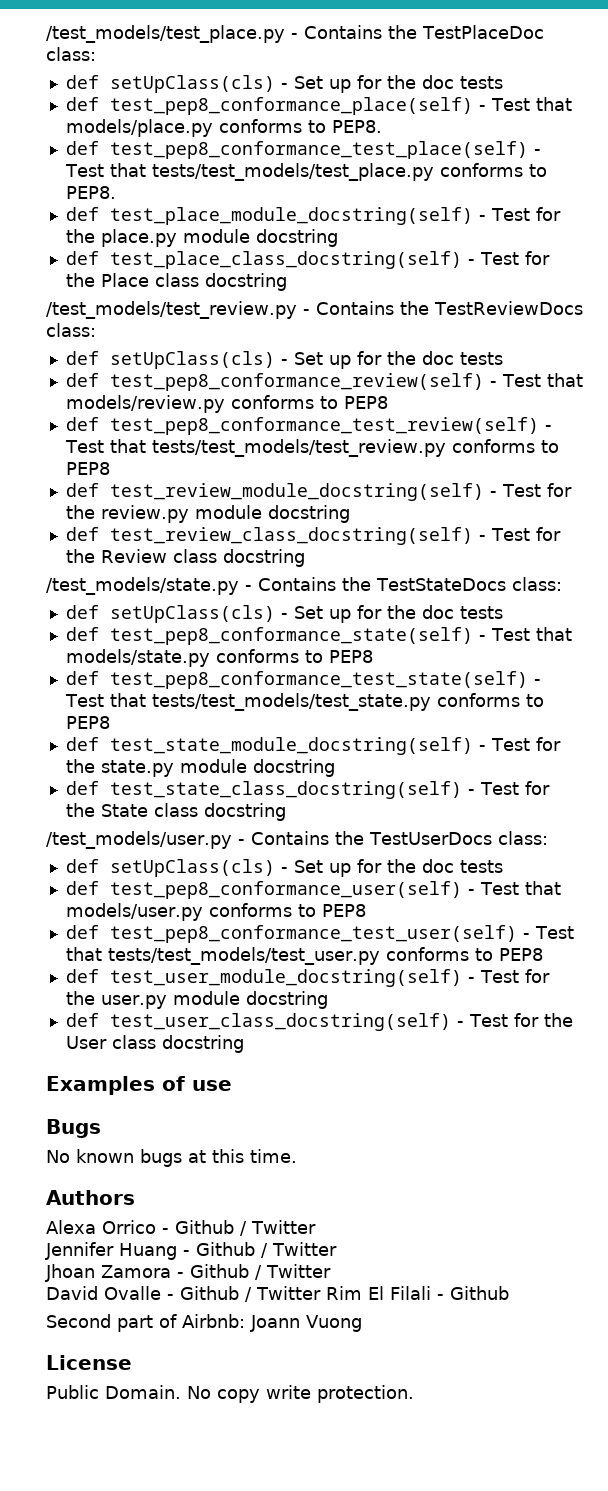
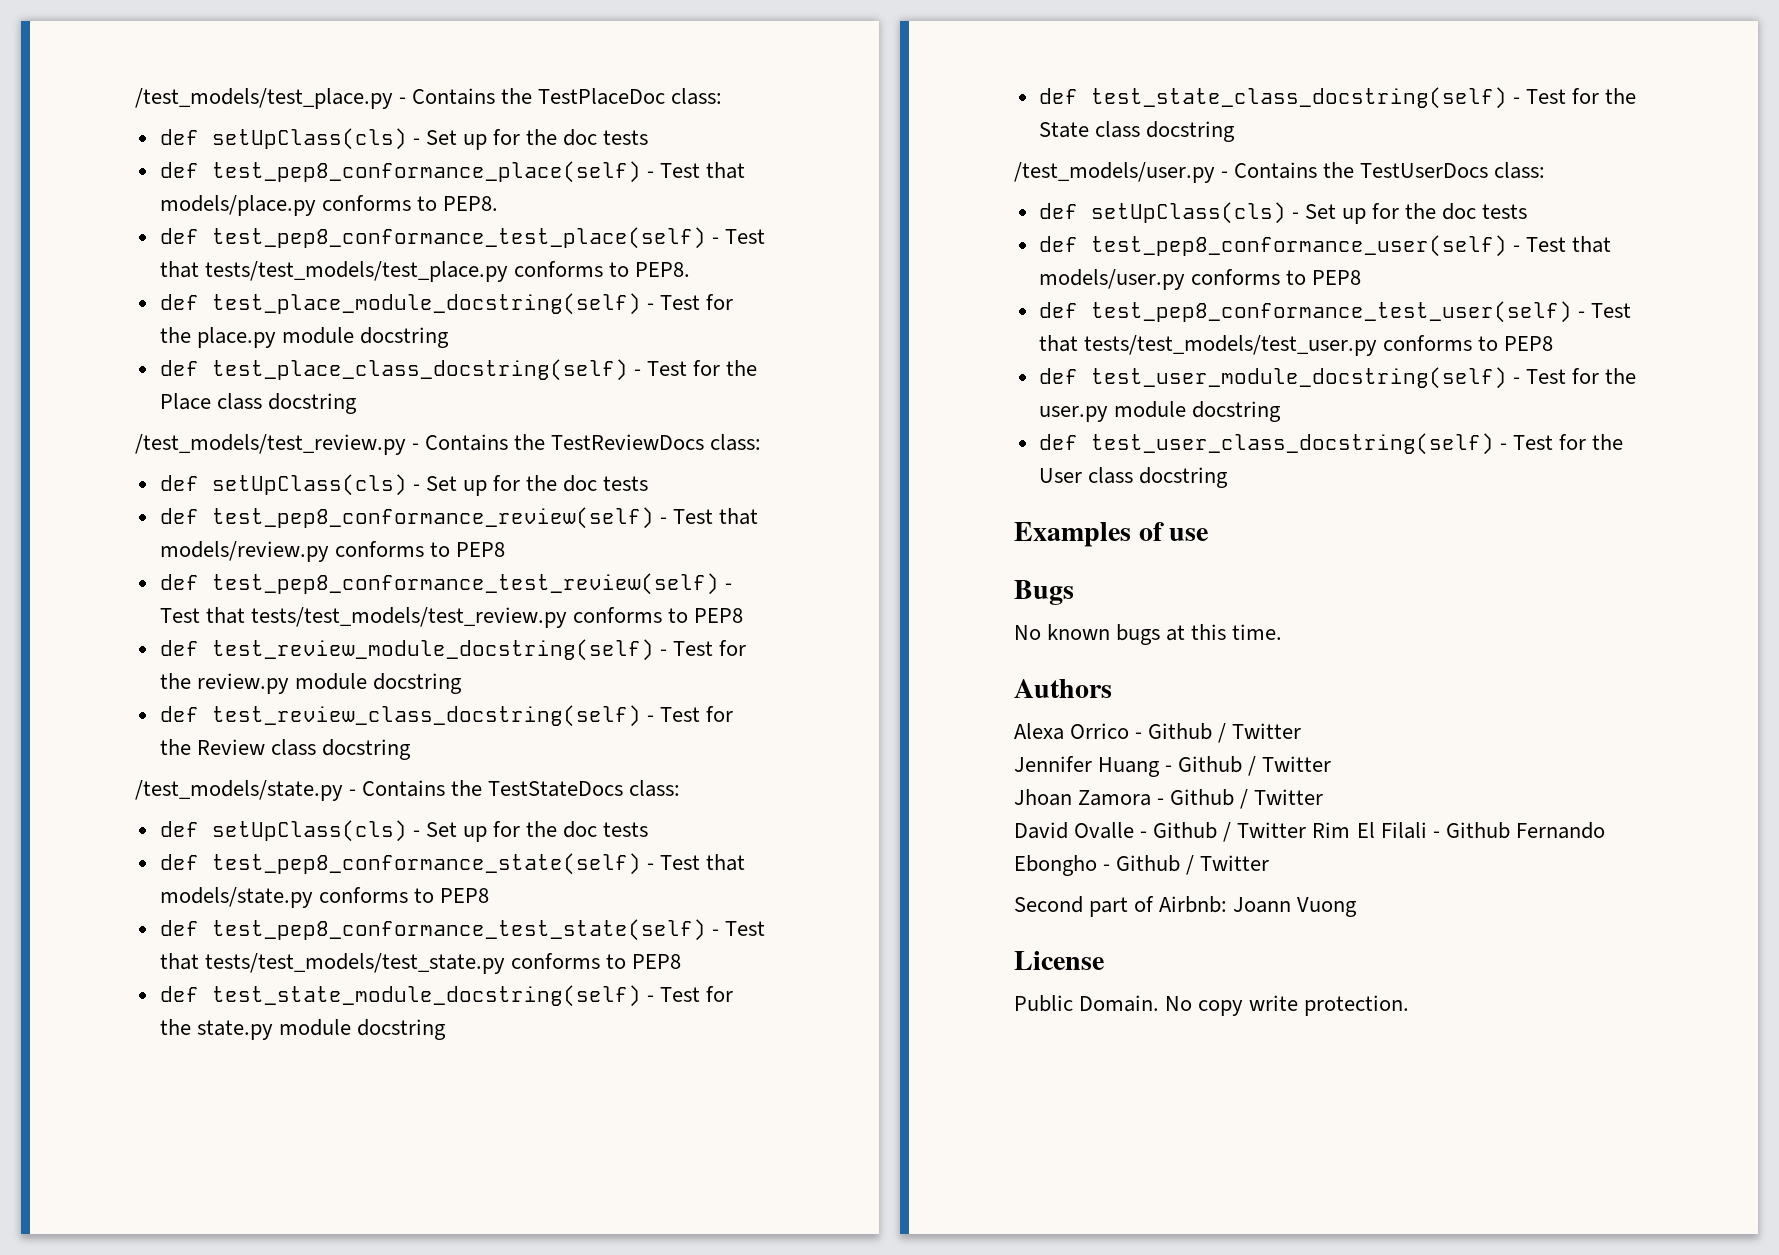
(509, 1293) none -> [1515,822,1605,839] [1014,855,1270,876] Fernando Ebongho - Github / Twitter

